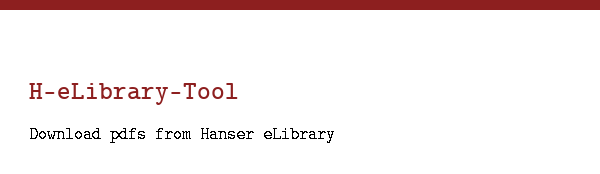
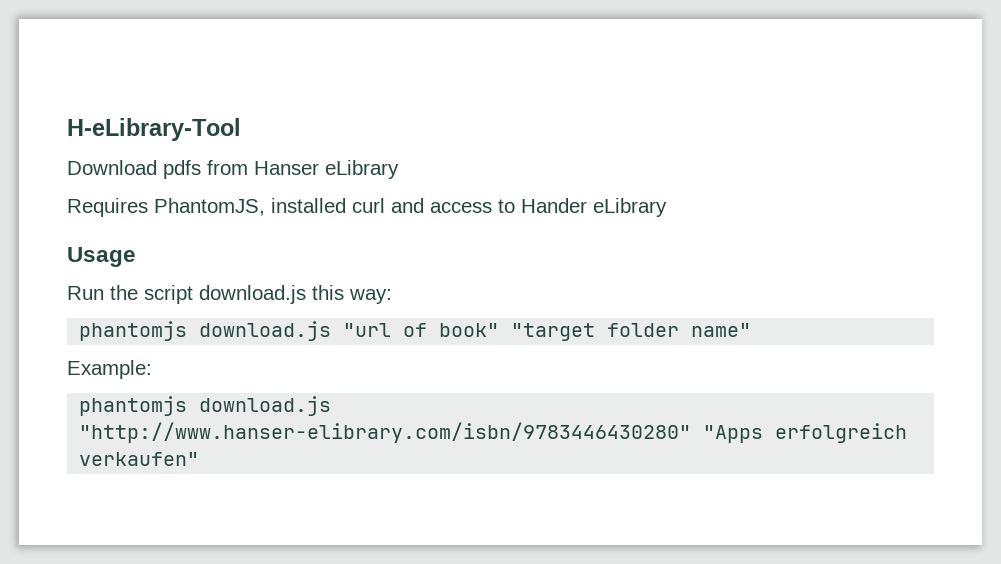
(336, 134) none -> [67,198,667,217] [67,247,136,267] [67,285,392,304] [79,321,752,341] [67,360,152,379] [79,396,332,416] [79,422,908,443] [79,452,200,466] // Requires PhantomJS, installed curl and access to Hander eLibrary // Usage // Run the script download.js this way: // phantomjs download.js "url of book" "target folder name" // Example: // phantomjs download.js "http://www.hanser-elibrary.com/isbn/9783446430280" "Apps erfolgreich verkaufen"

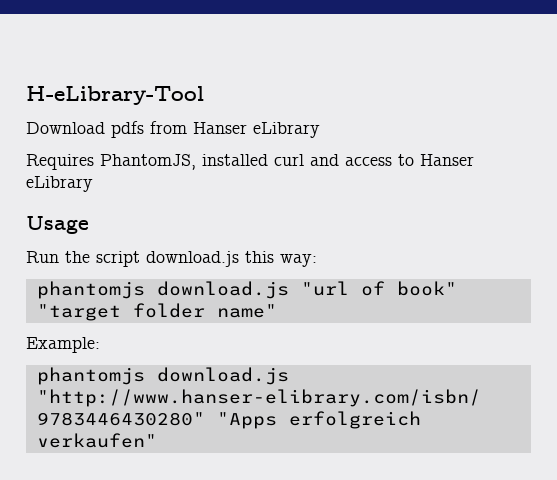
[521,198,587,213] Hander -> [420,154,474,166] Hanser

